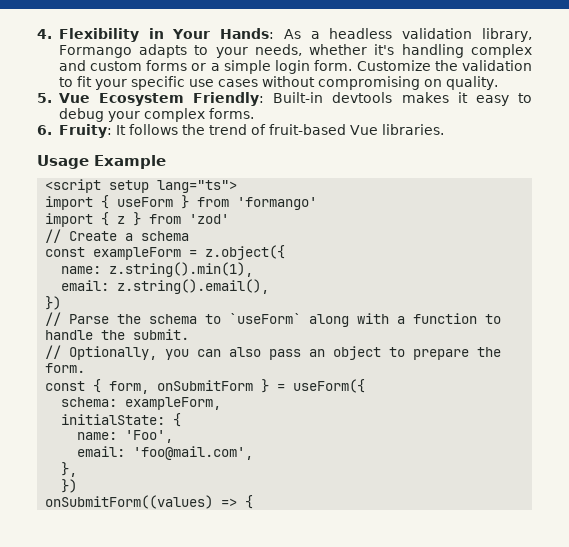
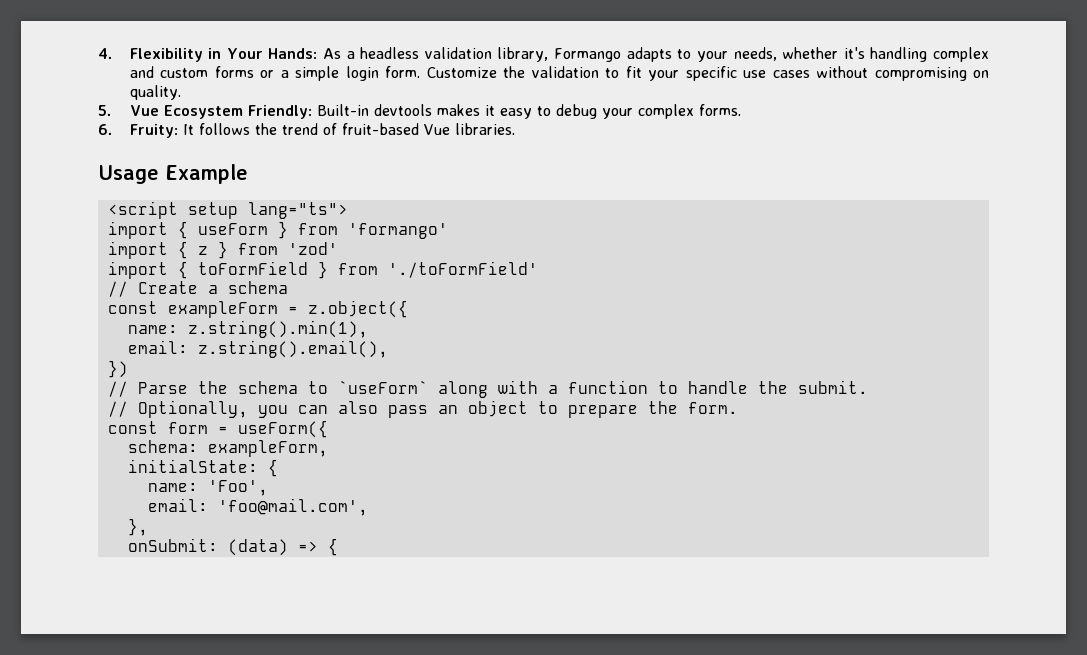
(230, 219) none -> [107,261,538,279] // import { toFormField } from './toFormField'
[93,379,270,394] { form, onSubmitForm } -> [167,422,208,434] form
[61,479,78,493] [45,495,214,509] }) // onSubmitForm((values) -> [127,538,288,556] onSubmit: (data)

